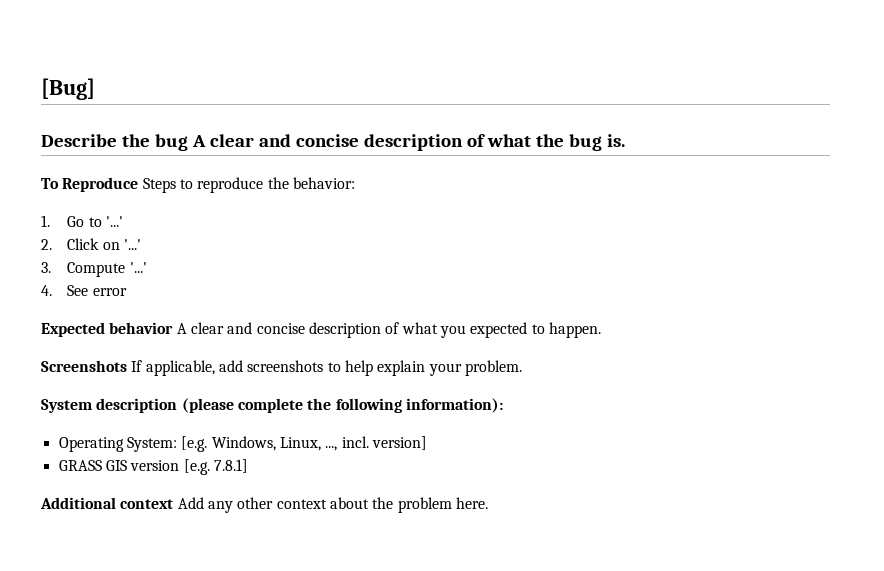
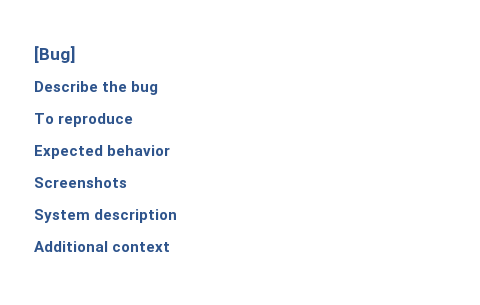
[191,134,625,151] [41,177,355,193] [41,215,123,227] [41,238,141,250] [41,262,147,277] [41,285,127,296] [41,322,601,338] [41,360,522,376] [41,398,503,413] [58,436,427,452] [58,459,248,475] [40,497,488,513] A clear and concise description of what the bug is. // To Reproduce Steps to reproduce the behavior: // 1. Go to '...' // 2. Click on '...' // 3. Compute '...' // 4. See error // Expected behavior A clear and concise description of what you expected to happen. // Screenshots If applicable, add screenshots to help explain your problem. // System description (please complete the following information): // Operating System: [e.g. Windows, Linux, ..., incl. version] // GRASS GIS version [e.g. 7.8.1] // Additional context Add any other context about the problem here. -> [34,113,134,127] [34,145,171,159] [34,177,127,188] [34,209,178,223] [34,241,171,252] // To reproduce // Expected behavior // Screenshots // System description // Additional context

